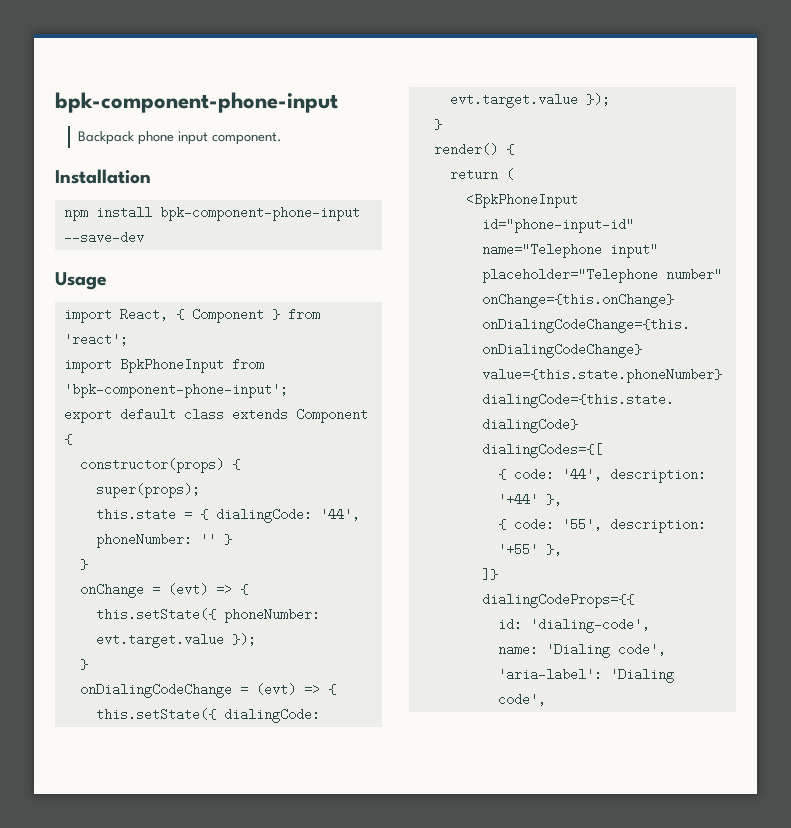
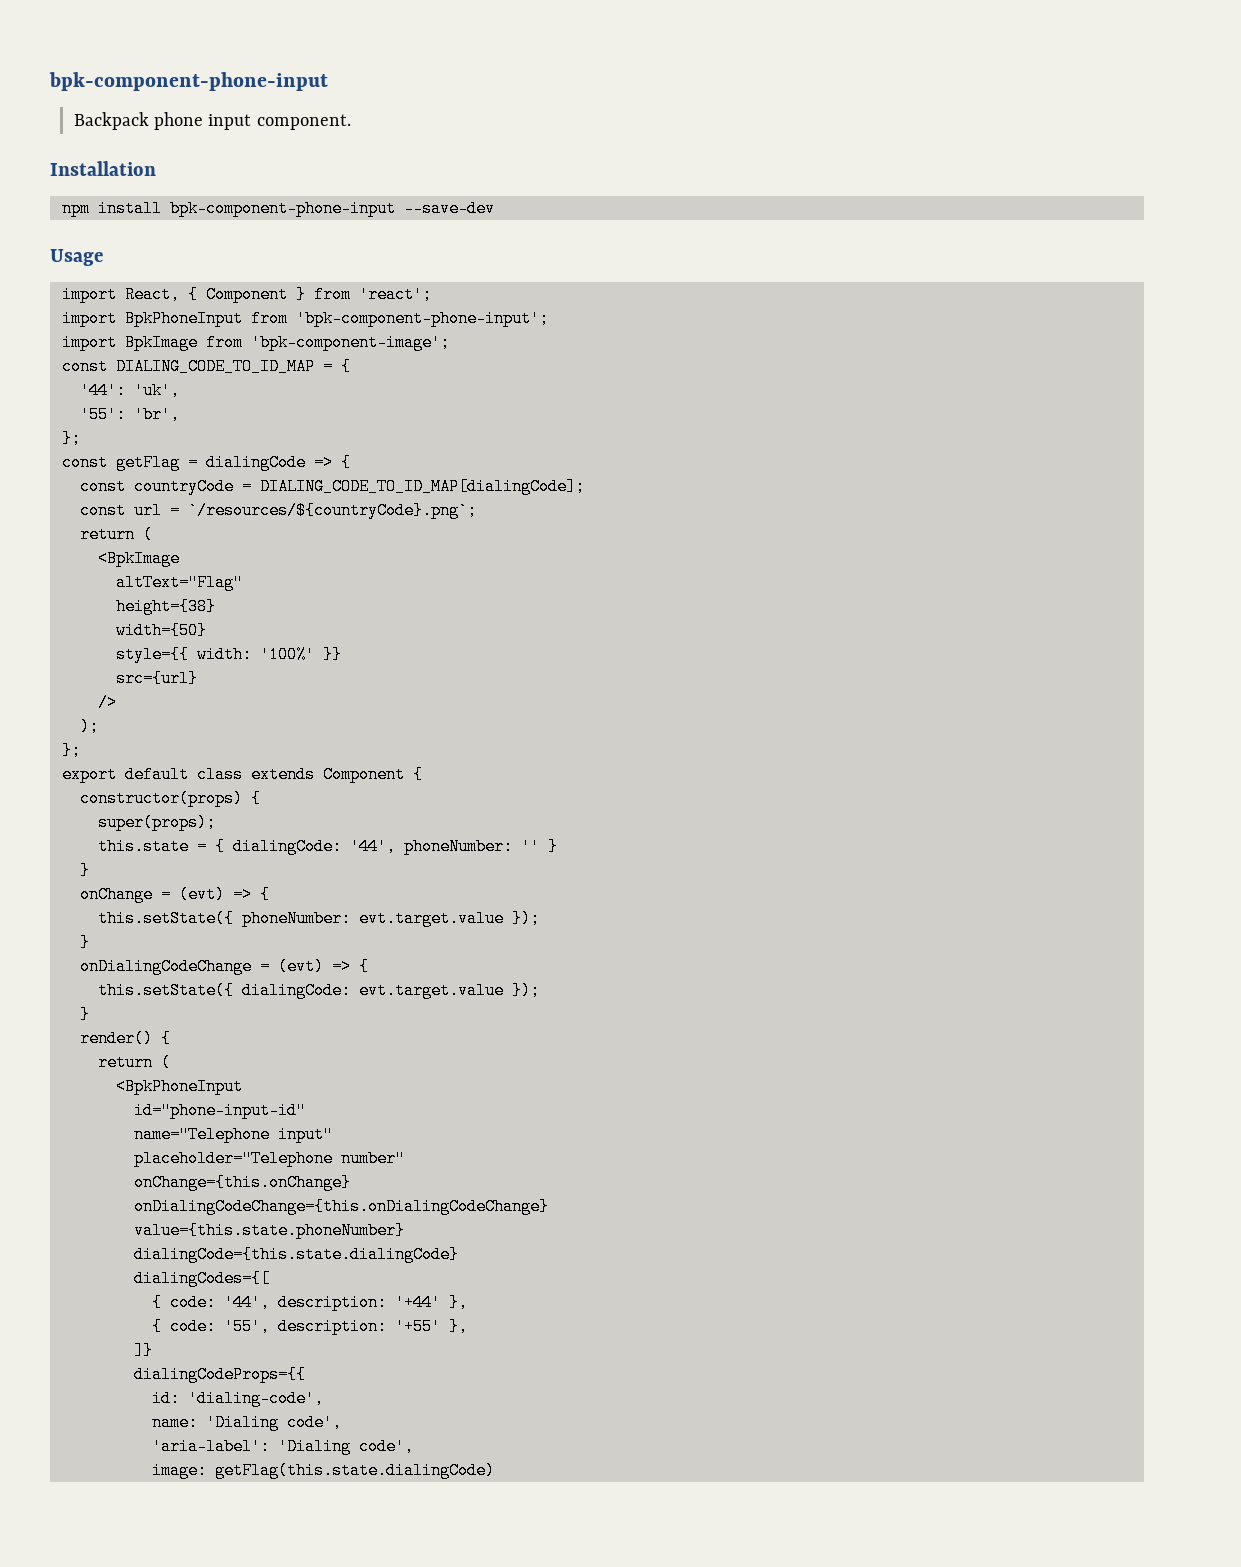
(288, 390) none -> [61,334,450,351] [61,358,351,375] [79,382,180,399] [79,406,180,423] [61,430,81,447] [61,454,351,471] [79,478,585,495] [79,502,477,519] [79,526,153,543] [97,550,180,567] [115,574,243,591] [115,598,216,615] [115,622,207,639] [115,646,342,663] [115,670,198,687] [97,694,117,711] [79,718,99,735] [61,742,81,759] // import BpkImage from 'bpk-component-image'; // const DIALING_CODE_TO_ID_MAP = { // '44': 'uk', // '55': 'br', // }; // const getFlag = dialingCode => { // const countryCode = DIALING_CODE_TO_ID_MAP[dialingCode]; // const url = `/resources/${countryCode}.png`; // return ( // <BpkImage // altText="Flag" // height={38} // width={50} // style={{ width: '100%' }} // src={url} // /> // ); // };
(546, 699) none -> [151,1462,495,1479] // image: getFlag(this.state.dialingCode)

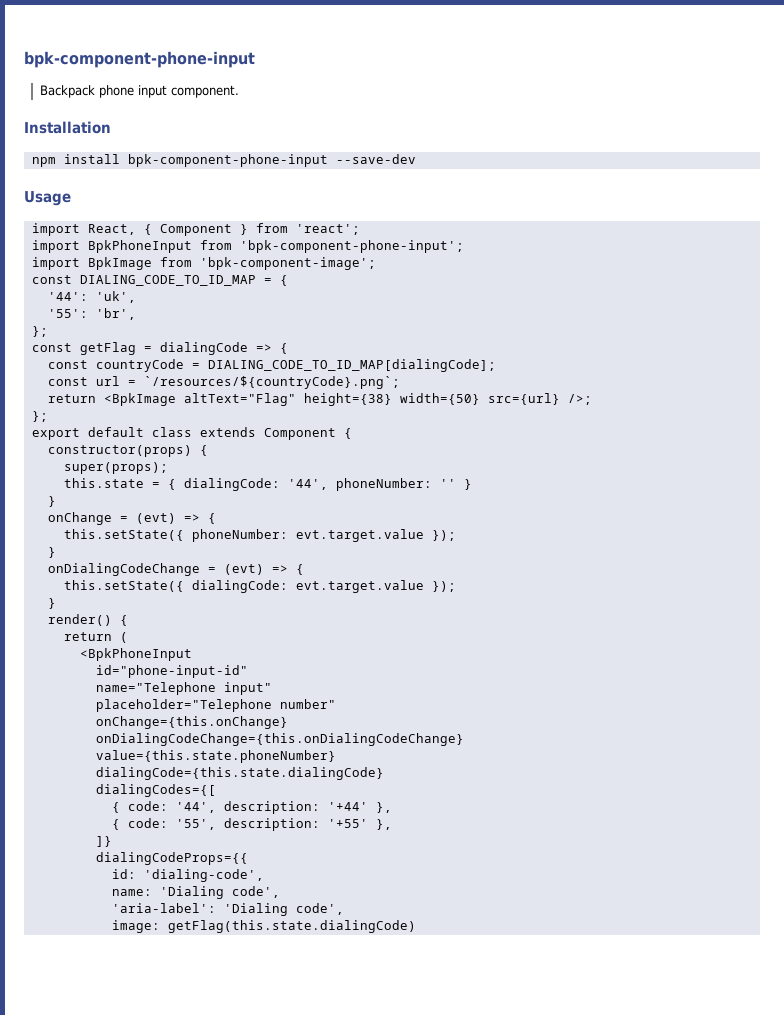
[142,526,153,543] ( // -> (96, 398) none
(180, 558) // -> (176, 399) none
(243, 582) // -> (296, 399) none
(216, 606) // -> (392, 399) none
[115,646,342,663] // style={{ width: '100%' }} // -> (480, 399) none
[97,694,117,711] [79,718,99,735] // /> // ); -> [567,394,592,405] />;

